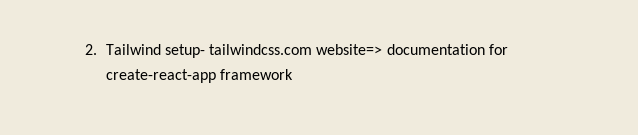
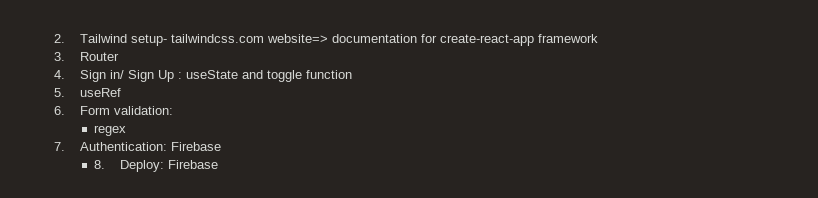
(293, 74) none -> [54,52,119,61] [54,70,352,82] [54,88,121,97] [54,106,173,115] [94,125,127,136] [54,142,221,151] [94,160,219,172] // 3. Router // 4. Sign in/ Sign Up : useState and toggle function // 5. useRef // 6. Form validation: // regex // 7. Authentication: Firebase // 8. Deploy: Firebase

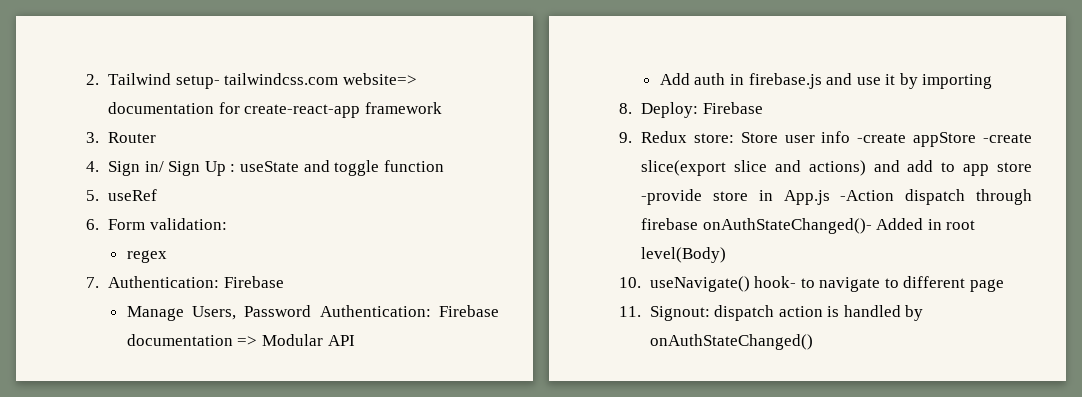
[94,160,219,172] 8. Deploy: Firebase -> [126,305,499,321] [126,334,355,346] [659,73,993,89] [619,102,763,118] [619,131,1032,147] [641,160,1032,176] [641,189,1032,205] [641,218,976,234] [641,247,727,263] [619,276,1005,292] [619,305,924,321] [649,334,813,350] Manage Users, Password Authentication: Firebase documentation => Modular API // Add auth in firebase.js and use it by importing // 8. Deploy: Firebase // 9. Redux store: Store user info -create appStore -create slice(export slice and actions) and add to app store -provide store in App.js -Action dispatch through firebase onAuthStateChanged()- Added in root level(Body) // 10. useNavigate() hook- to navigate to different page // 11. Signout: dispatch action is handled by onAuthStateChanged()

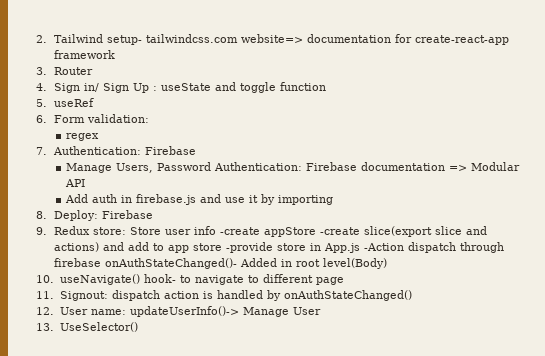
(813, 342) none -> [36,306,321,317] [36,322,138,332] // 12. User name: updateUserInfo()-> Manage User // 13. UseSelector()

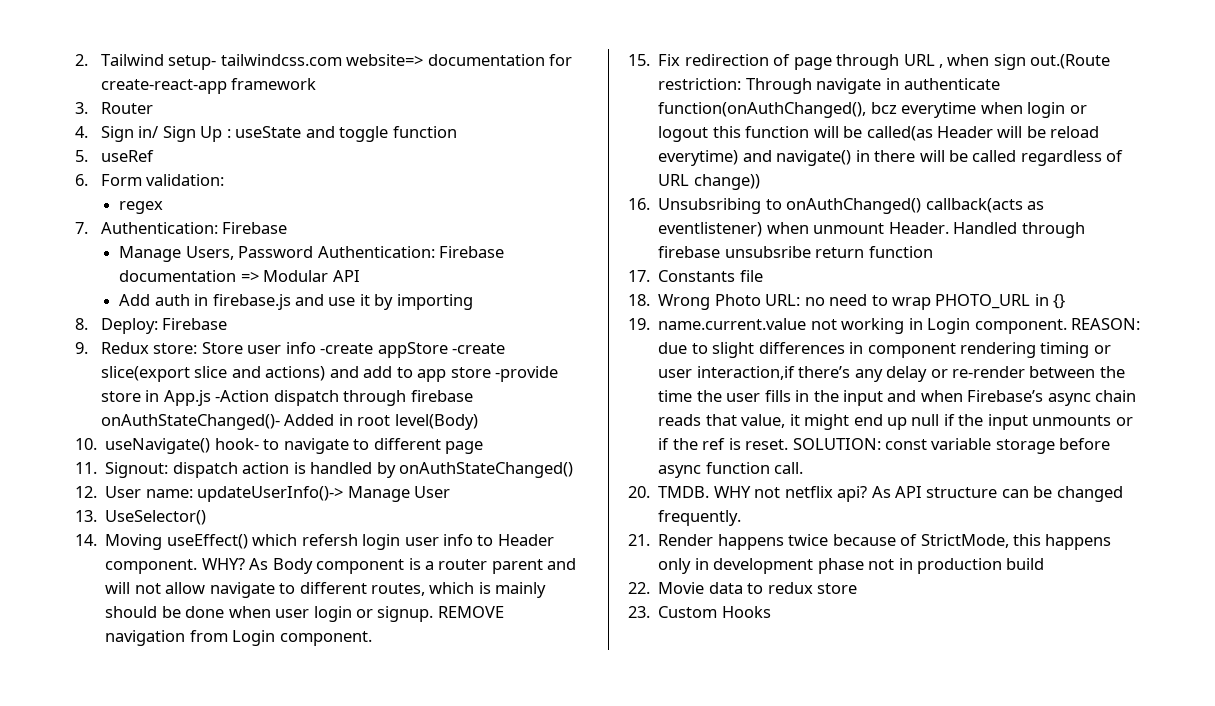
(138, 327) none -> [75,534,554,550] [105,558,577,574] [105,582,547,598] [105,606,504,622] [105,630,372,646] [628,54,1111,70] [658,78,1001,94] [658,102,1087,118] [658,126,1100,142] [658,150,1124,166] [658,174,760,190] [628,198,1045,214] [658,222,1085,238] [658,246,933,258] [628,270,763,282] [628,294,1066,310] [628,318,1140,334] [658,342,1111,358] [658,366,1125,382] [658,390,1137,406] [658,414,1133,430] [658,438,1111,454] [658,462,804,478] [628,486,1123,502] [658,510,742,526] [628,534,1112,550] [658,558,1045,574] [628,582,858,594] [628,606,771,618] // 14. Moving useEffect() which refersh login user info to Header component. WHY? As Body component is a router parent and will not allow navigate to different routes, which is mainly should be done when user login or signup. REMOVE navigation from Login component. // 15. Fix redirection of page through URL , when sign out.(Route restriction: Through navigate in authenticate function(onAuthChanged(), bcz everytime when login or logout this function will be called(as Header will be reload everytime) and navigate() in there will be called regardless of URL change)) // 16. Unsubsribing to onAuthChanged() callback(acts as eventlistener) when unmount Header. Handled through firebase unsubsribe return function // 17. Constants file // 18. Wrong Photo URL: no need to wrap PHOTO_URL in {} // 19. name.current.value not working in Login component. REASON: due to slight differences in component rendering timing or user interaction,if there’s any delay or re-render between the time the user fills in the input and when Firebase’s async chain reads that value, it might end up null if the input unmounts or if the ref is reset. SOLUTION: const variable storage before async function call. // 20. TMDB. WHY not netflix api? As API structure can be changed frequently. // 21. Render happens twice because of StrictMode, this happens only in development phase not in production build // 22. Movie data to redux store // 23. Custom Hooks

